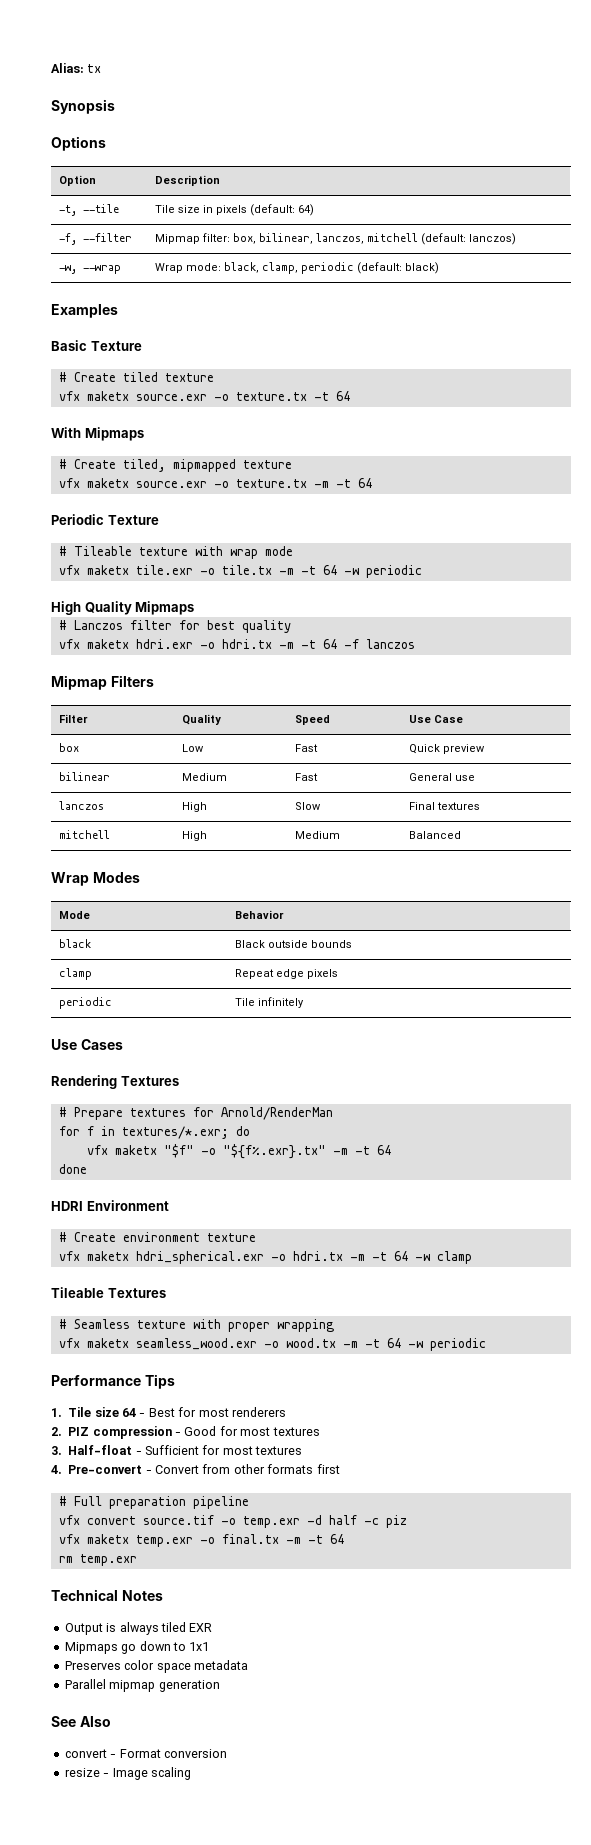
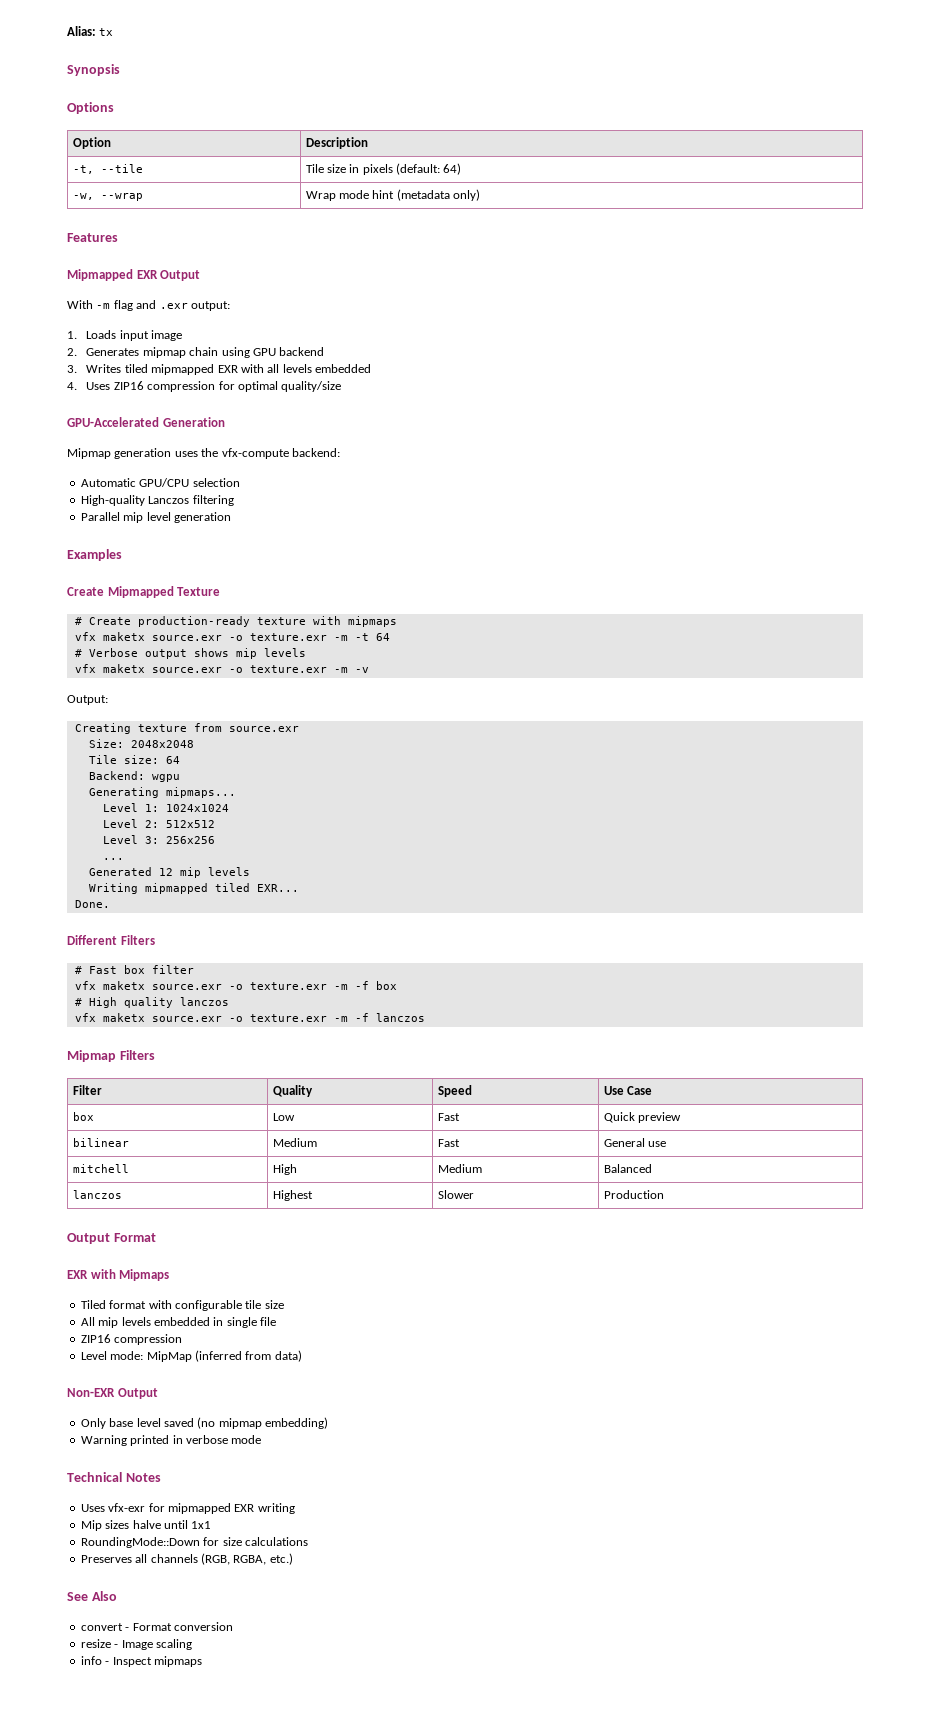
[59,233,133,245] [155,233,517,245] [59,265,122,274] [155,262,440,274] -f, --filter | Mipmap filter: box, bilinear, lanczos, mitchell (default: lanczos) // -w, --wrap | Wrap mode: black, clamp, periodic (default: black) -> [72,193,143,201] [305,189,481,201] [67,233,118,242] [67,269,201,281] [67,300,230,311] [67,330,183,341] [67,347,325,358] [67,364,372,375] [67,381,342,392] [67,417,225,427] [67,448,340,459] [80,478,240,487] [80,495,234,506] [80,512,231,523] -w, --wrap | Wrap mode hint (metadata only) // Features // Mipmapped EXR Output // With -m flag and .exr output: // 1. Loads input image // 2. Generates mipmap chain using GPU backend // 3. Writes tiled mipmapped EXR with all levels embedded // 4. Uses ZIP16 compression for optimal quality/size // GPU-Accelerated Generation // Mipmap generation uses the vfx-compute backend: // Automatic GPU/CPU selection // High-quality Lanczos filtering // Parallel mip level generation
[51,340,87,351] Basic -> [67,586,174,598] Create Mipmapped
[122,372,214,382] [58,391,350,401] [51,427,144,441] [58,459,292,472] [58,478,372,488] [51,514,159,525] [58,546,293,559] [58,565,422,578] [51,601,195,615] [58,620,235,630] tiled texture // vfx maketx source.exr -o texture.tx -t 64 // With Mipmaps // # Create tiled, mipmapped texture // vfx maketx source.exr -o texture.tx -m -t 64 // Periodic Texture // # Tileable texture with wrap mode // vfx maketx tile.exr -o tile.tx -m -t 64 -w periodic // High Quality Mipmaps // # Lanczos filter for best -> [137,616,397,627] [74,632,390,641] [74,648,306,659] [74,664,369,673] [67,695,108,705] [74,723,299,734] [88,739,194,748] [88,755,180,764] [88,771,180,782] [88,787,236,798] [102,803,229,812] [102,819,215,828] [102,835,215,844] [102,858,124,860] [88,867,250,878] [88,883,299,894] [74,900,110,908] [67,935,155,945] [74,965,194,974] [74,981,397,990] [74,997,117,1008] production-ready texture with mipmaps // vfx maketx source.exr -o texture.exr -m -t 64 // # Verbose output shows mip levels // vfx maketx source.exr -o texture.exr -m -v // Output: // Creating texture from source.exr // Size: 2048x2048 // Tile size: 64 // Backend: wgpu // Generating mipmaps... // Level 1: 1024x1024 // Level 2: 512x512 // Level 3: 256x256 // ... // Generated 12 mip levels // Writing mipmapped tiled EXR... // Done. // Different Filters // # Fast box filter // vfx maketx source.exr -o texture.exr -m -f box // # High
[58,639,337,649] // vfx maketx hdri.exr -o hdri.tx -m -t 64 -> [179,997,229,1006] [74,1013,348,1022] lanczos // vfx maketx source.exr -o texture.exr -m
[59,801,105,810] [182,802,208,812] [295,802,322,810] [409,802,481,810] // lanczos | High | Slow | Final textures -> (666, 1144) none
[51,872,140,886] [59,911,91,919] [235,910,285,919] [59,939,92,948] [235,940,353,948] [59,968,93,980] [235,969,339,979] [59,997,113,1009] [235,997,305,1008] [51,1039,123,1050] [51,1075,179,1089] [58,1107,333,1120] [58,1126,250,1139] [86,1144,391,1159] [58,1164,87,1174] [51,1200,169,1211] [58,1232,256,1242] [58,1251,472,1264] [51,1287,166,1298] [58,1319,334,1332] [58,1338,486,1351] [51,1374,175,1389] [51,1407,286,1417] [51,1426,320,1439] [51,1445,303,1455] [51,1464,340,1474] [58,1496,249,1509] [58,1515,407,1528] [58,1534,344,1547] [58,1554,137,1566] [51,1589,163,1601] [64,1622,213,1635] [64,1641,210,1654] [64,1660,248,1673] [64,1679,220,1692] // Wrap Modes // Mode | Behavior // black | Black outside bounds // clamp | Repeat edge pixels // periodic | Tile infinitely // Use Cases // Rendering Textures // # Prepare textures for Arnold/RenderMan // for f in textures/*.exr; do // vfx maketx "$f" -o "${f%.exr}.tx" -m -t 64 // done // HDRI Environment // # Create environment texture // vfx maketx hdri_spherical.exr -o hdri.tx -m -t 64 -w clamp // Tileable Textures // # Seamless texture with proper wrapping // vfx maketx seamless_wood.exr -o wood.tx -m -t 64 -w periodic // Performance Tips // 1. Tile size 64 - Best for most renderers // 2. PIZ compression - Good for most textures // 3. Half-float - Sufficient for most textures // 4. Pre-convert - Convert from other formats first // # Full preparation pipeline // vfx convert source.tif -o temp.exr -d half -c piz // vfx maketx temp.exr -o final.tx -m -t 64 // rm temp.exr // Technical Notes // Output is always tiled EXR // Mipmaps go down to 1x1 // Preserves color space metadata // Parallel mipmap generation -> [72,1190,122,1199] [272,1190,313,1201] [437,1190,474,1199] [603,1190,664,1199] [67,1233,156,1244] [67,1269,170,1281] [80,1300,284,1311] [80,1317,276,1328] [80,1334,183,1345] [80,1350,302,1362] [67,1388,158,1399] [80,1417,328,1429] [80,1435,262,1446] [67,1472,161,1482] [80,1503,295,1514] [80,1520,212,1531] [80,1537,308,1548] [80,1553,293,1565] // lanczos | Highest | Slower | Production // Output Format // EXR with Mipmaps // Tiled format with configurable tile size // All mip levels embedded in single file // ZIP16 compression // Level mode: MipMap (inferred from data) // Non-EXR Output // Only base level saved (no mipmap embedding) // Warning printed in verbose mode // Technical Notes // Uses vfx-exr for mipmapped EXR writing // Mip sizes halve until 1x1 // RoundingMode::Down for size calculations // Preserves all channels (RGB, RGBA, etc.)
(191, 1773) none -> [80,1656,202,1667] // info - Inspect mipmaps

